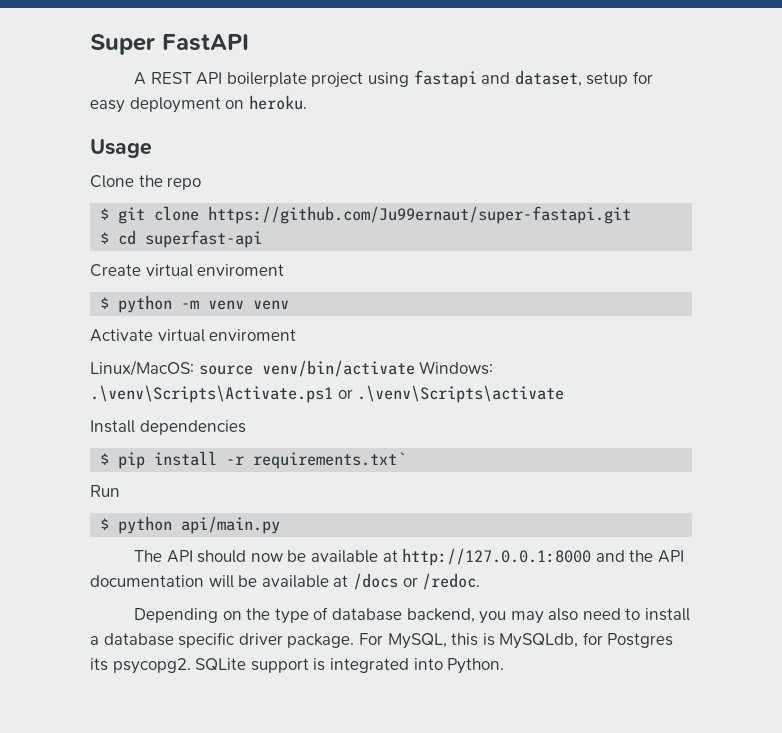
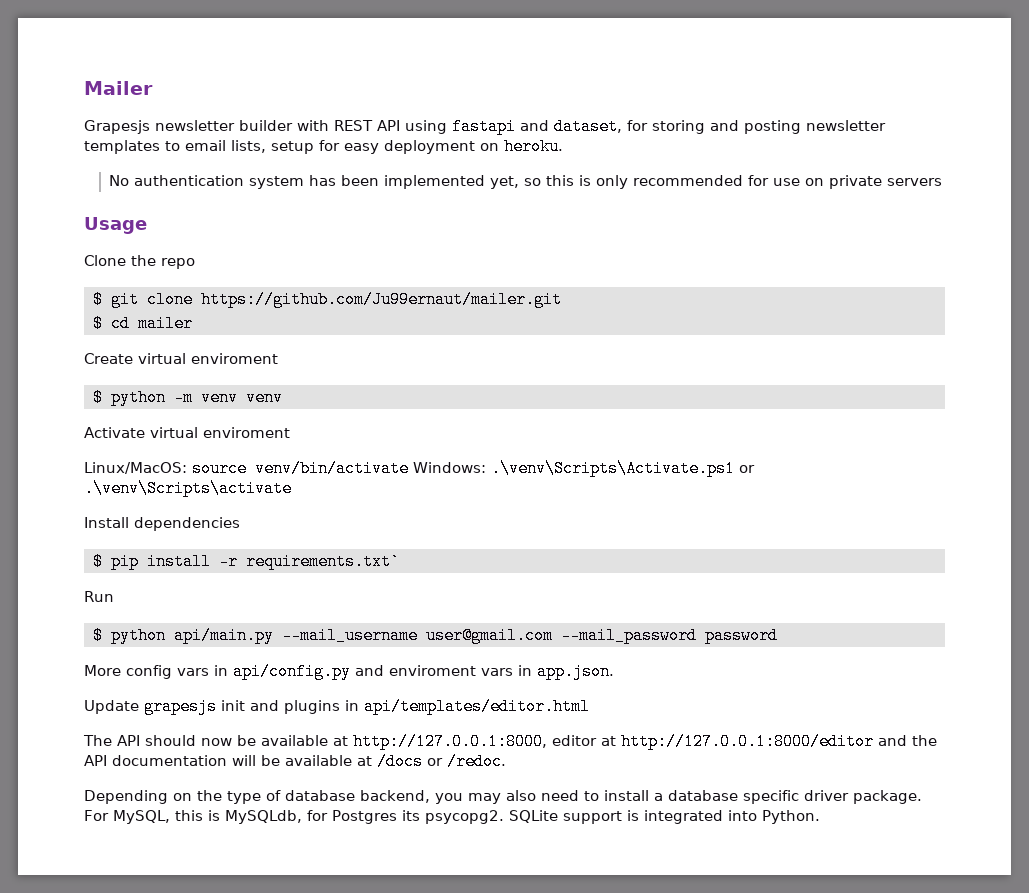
[90,34,249,55] [133,70,582,88] Super FastAPI // A REST API boilerplate project using fastapi and dataset, -> [84,81,153,95] [84,118,886,135] [84,140,266,154] Mailer // Grapesjs newsletter builder with REST API using fastapi and dataset, for storing and posting newsletter templates to email lists,
(307, 102) none -> [109,175,943,189] // No authentication system has been implemented yet, so this is only recommended for use on private servers
[208,206,632,224] https://github.com/Ju99ernaut/super-fastapi.git -> [201,291,562,308] https://github.com/Ju99ernaut/mailer.git
[145,230,263,248] superfast-api -> [138,315,193,332] mailer
(281, 525) none -> [282,627,778,644] [84,663,614,680] [84,698,590,715] --mail_username user@gmail.com --mail_password password // More config vars in api/config.py and enviroment vars in app.json. // Update grapesjs init and plugins in api/templates/editor.html
[402,548,592,566] http://127.0.0.1:8000 -> [353,733,874,750] http://127.0.0.1:8000, editor at http://127.0.0.1:8000/editor

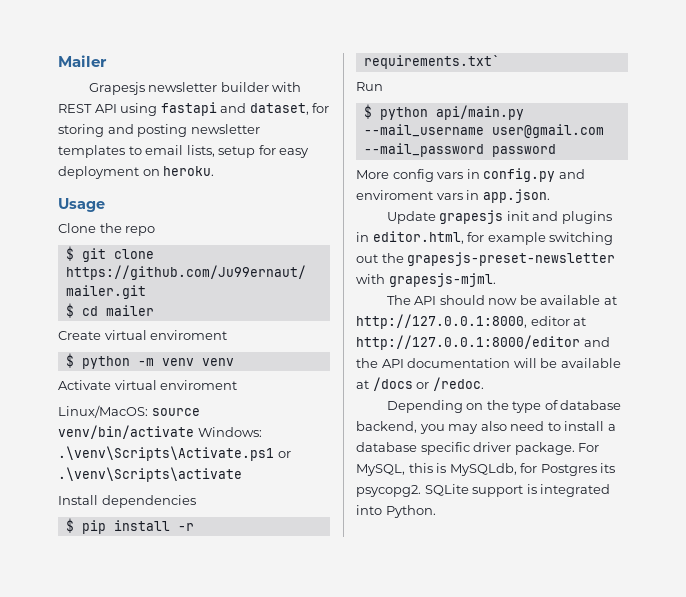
[109,175,943,189] // No authentication system has been implemented yet, so this is only recommended for use on private servers -> (215, 171) none
[233,663,351,680] api/config.py -> [483,168,556,182] config.py
[364,698,590,715] api/templates/editor.html -> [372,231,614,245] [356,252,616,266] [356,273,496,287] editor.html, for example switching out the grapesjs-preset-newsletter with grapesjs-mjml.

